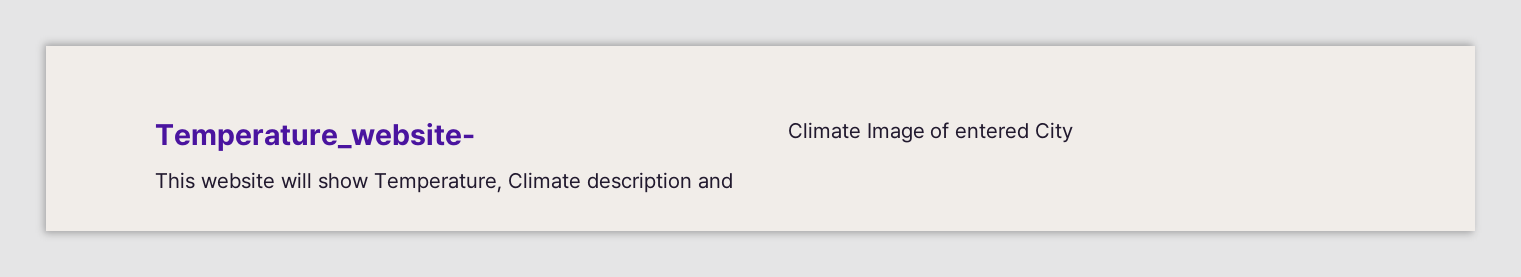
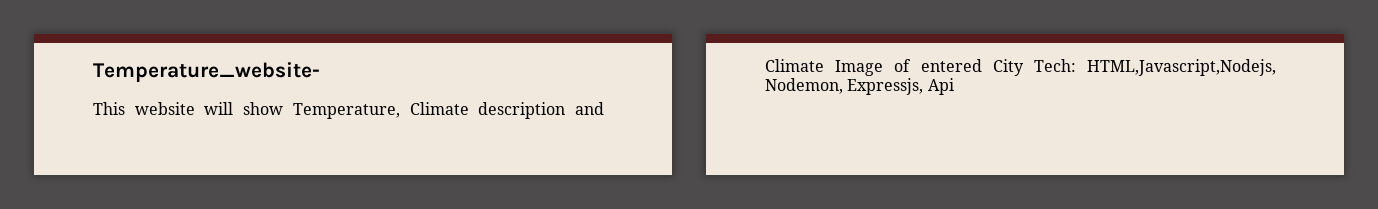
(1073, 132) none -> [1033,59,1276,76] [765,78,954,95] Tech: HTML,Javascript,Nodejs, Nodemon, Expressjs, Api

